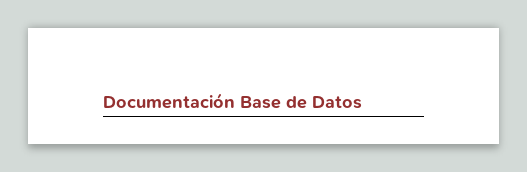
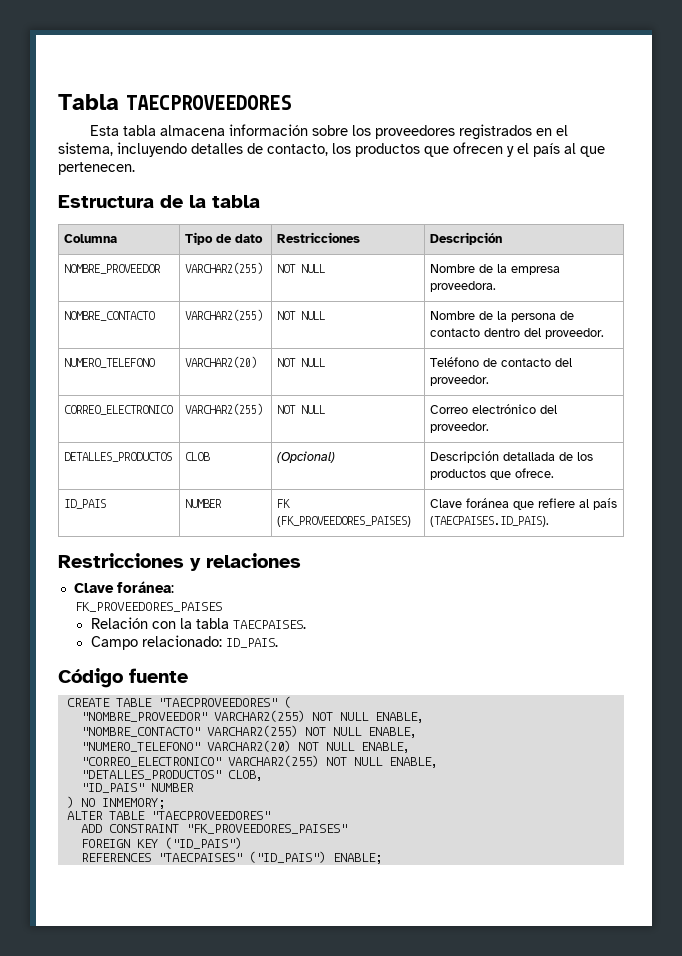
[103,93,362,109] Documentación Base de Datos -> [58,94,291,110] [90,124,569,140] [58,142,605,157] [58,162,135,175] [58,195,260,208] [64,234,118,243] [185,232,264,245] [277,232,361,243] [430,232,503,245] [64,264,162,274] [185,262,264,274] [277,264,326,273] [430,264,561,275] [430,281,497,292] [64,311,156,321] [185,309,264,321] [277,311,326,320] [430,311,575,322] [430,328,605,339] [64,358,156,368] [185,356,258,368] [277,358,326,367] [430,357,573,367] [430,375,490,386] [64,405,174,415] [185,403,264,415] [277,405,326,414] [430,404,558,414] [430,422,490,433] [64,452,173,462] [185,452,211,461] [277,451,336,463] [430,451,594,463] [430,468,555,480] [64,499,107,509] [185,499,223,508] [277,499,291,508] [277,516,412,527] [430,498,618,510] [430,516,550,527] [58,553,301,571] [73,581,174,593] [74,602,222,612] [90,617,306,629] [90,635,278,650] [58,668,188,688] [66,696,291,708] [80,710,424,723] [80,725,417,738] [80,740,410,753] [80,755,438,768] [80,770,263,781] [80,783,194,793] [66,796,165,809] [66,811,270,820] [80,824,347,834] [80,837,242,849] [80,851,382,864] Tabla TAECPROVEEDORES // Esta tabla almacena información sobre los proveedores registrados en el sistema, incluyendo detalles de contacto, los productos que ofrecen y el país al que pertenecen. // Estructura de la tabla // Columna | Tipo de dato | Restricciones | Descripción // NOMBRE_PROVEEDOR | VARCHAR2(255) | NOT NULL | Nombre de la empresa proveedora. // NOMBRE_CONTACTO | VARCHAR2(255) | NOT NULL | Nombre de la persona de contacto dentro del proveedor. // NUMERO_TELEFONO | VARCHAR2(20) | NOT NULL | Teléfono de contacto del proveedor. // CORREO_ELECTRONICO | VARCHAR2(255) | NOT NULL | Correo electrónico del proveedor. // DETALLES_PRODUCTOS | CLOB | (Opcional) | Descripción detallada de los productos que ofrece. // ID_PAIS | NUMBER | FK (FK_PROVEEDORES_PAISES) | Clave foránea que refiere al país (TAECPAISES.ID_PAIS). // Restricciones y relaciones // Clave foránea: // FK_PROVEEDORES_PAISES // Relación con la tabla TAECPAISES. // Campo relacionado: ID_PAIS. // Código fuente // CREATE TABLE "TAECPROVEEDORES" ( // "NOMBRE_PROVEEDOR" VARCHAR2(255) NOT NULL ENABLE, // "NOMBRE_CONTACTO" VARCHAR2(255) NOT NULL ENABLE, // "NUMERO_TELEFONO" VARCHAR2(20) NOT NULL ENABLE, // "CORREO_ELECTRONICO" VARCHAR2(255) NOT NULL ENABLE, // "DETALLES_PRODUCTOS" CLOB, // "ID_PAIS" NUMBER // ) NO INMEMORY; // ALTER TABLE "TAECPROVEEDORES" // ADD CONSTRAINT "FK_PROVEEDORES_PAISES" // FOREIGN KEY ("ID_PAIS") // REFERENCES "TAECPAISES" ("ID_PAIS") ENABLE;

